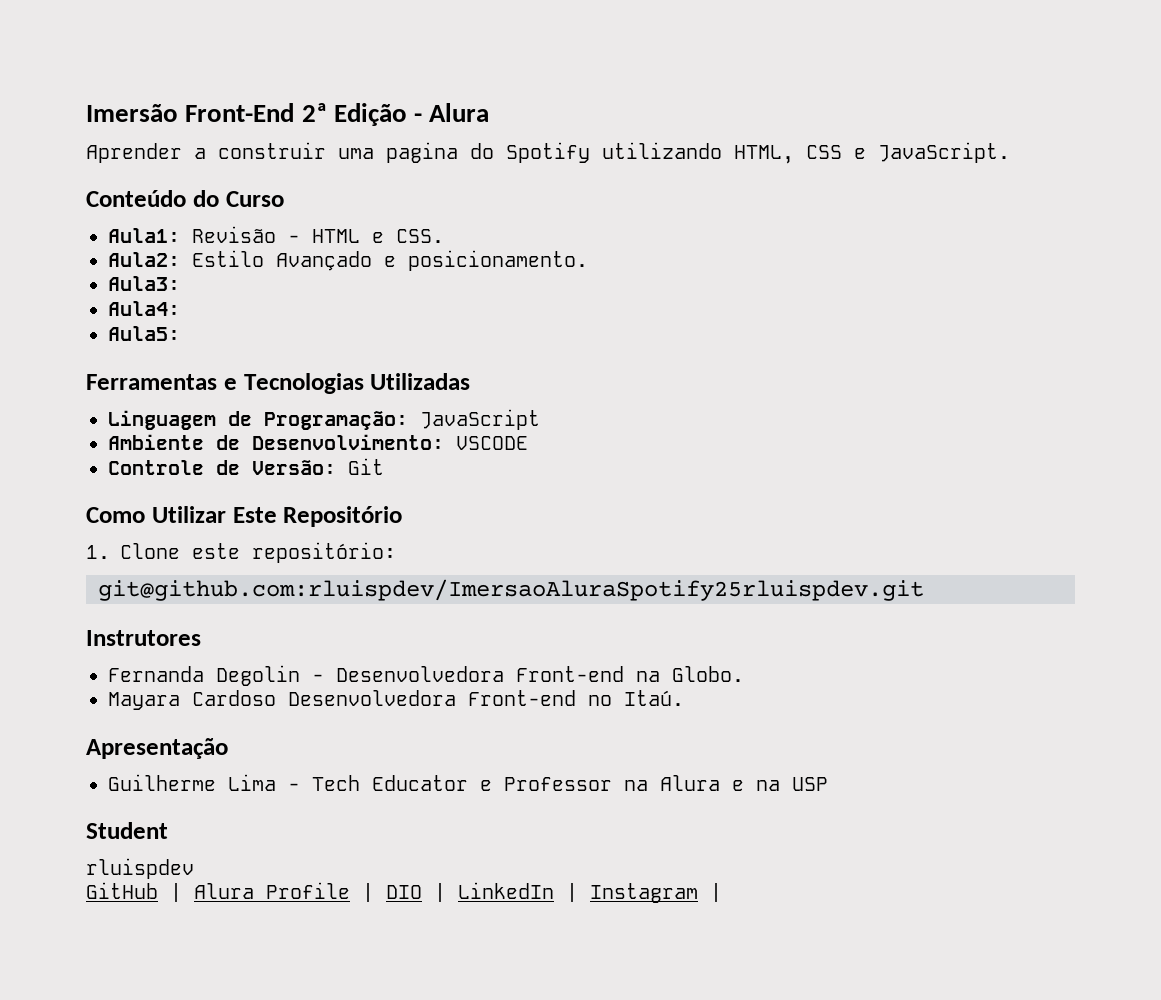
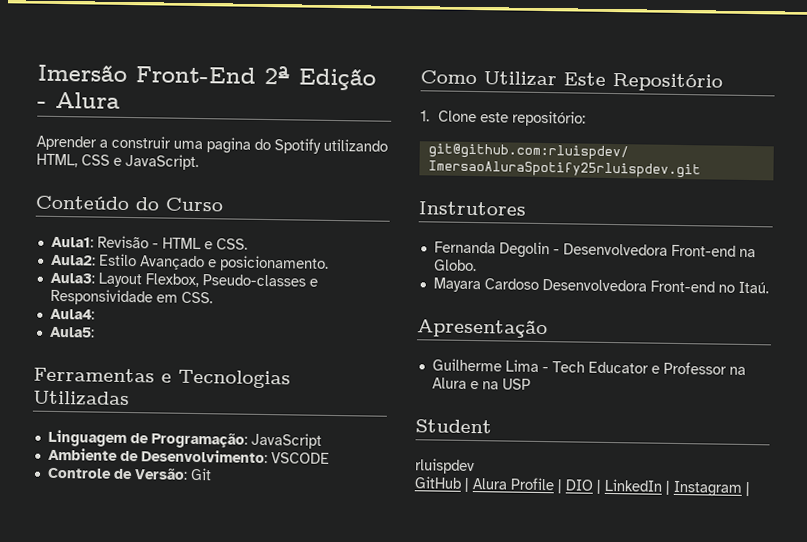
(180, 283) none -> [97,272,318,288] [49,288,213,306] Layout Flexbox, Pseudo-classes e Responsividade em CSS.

